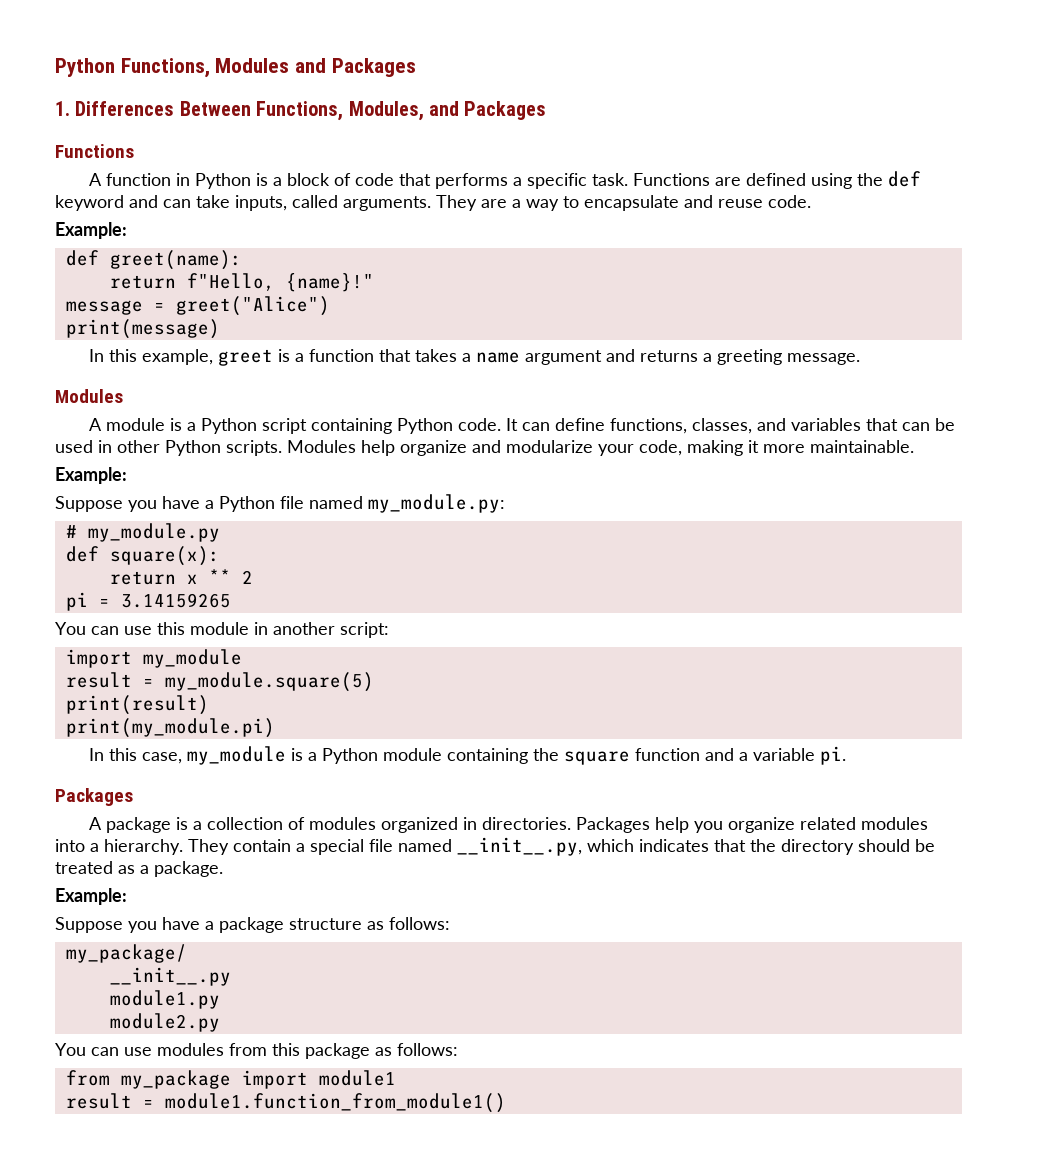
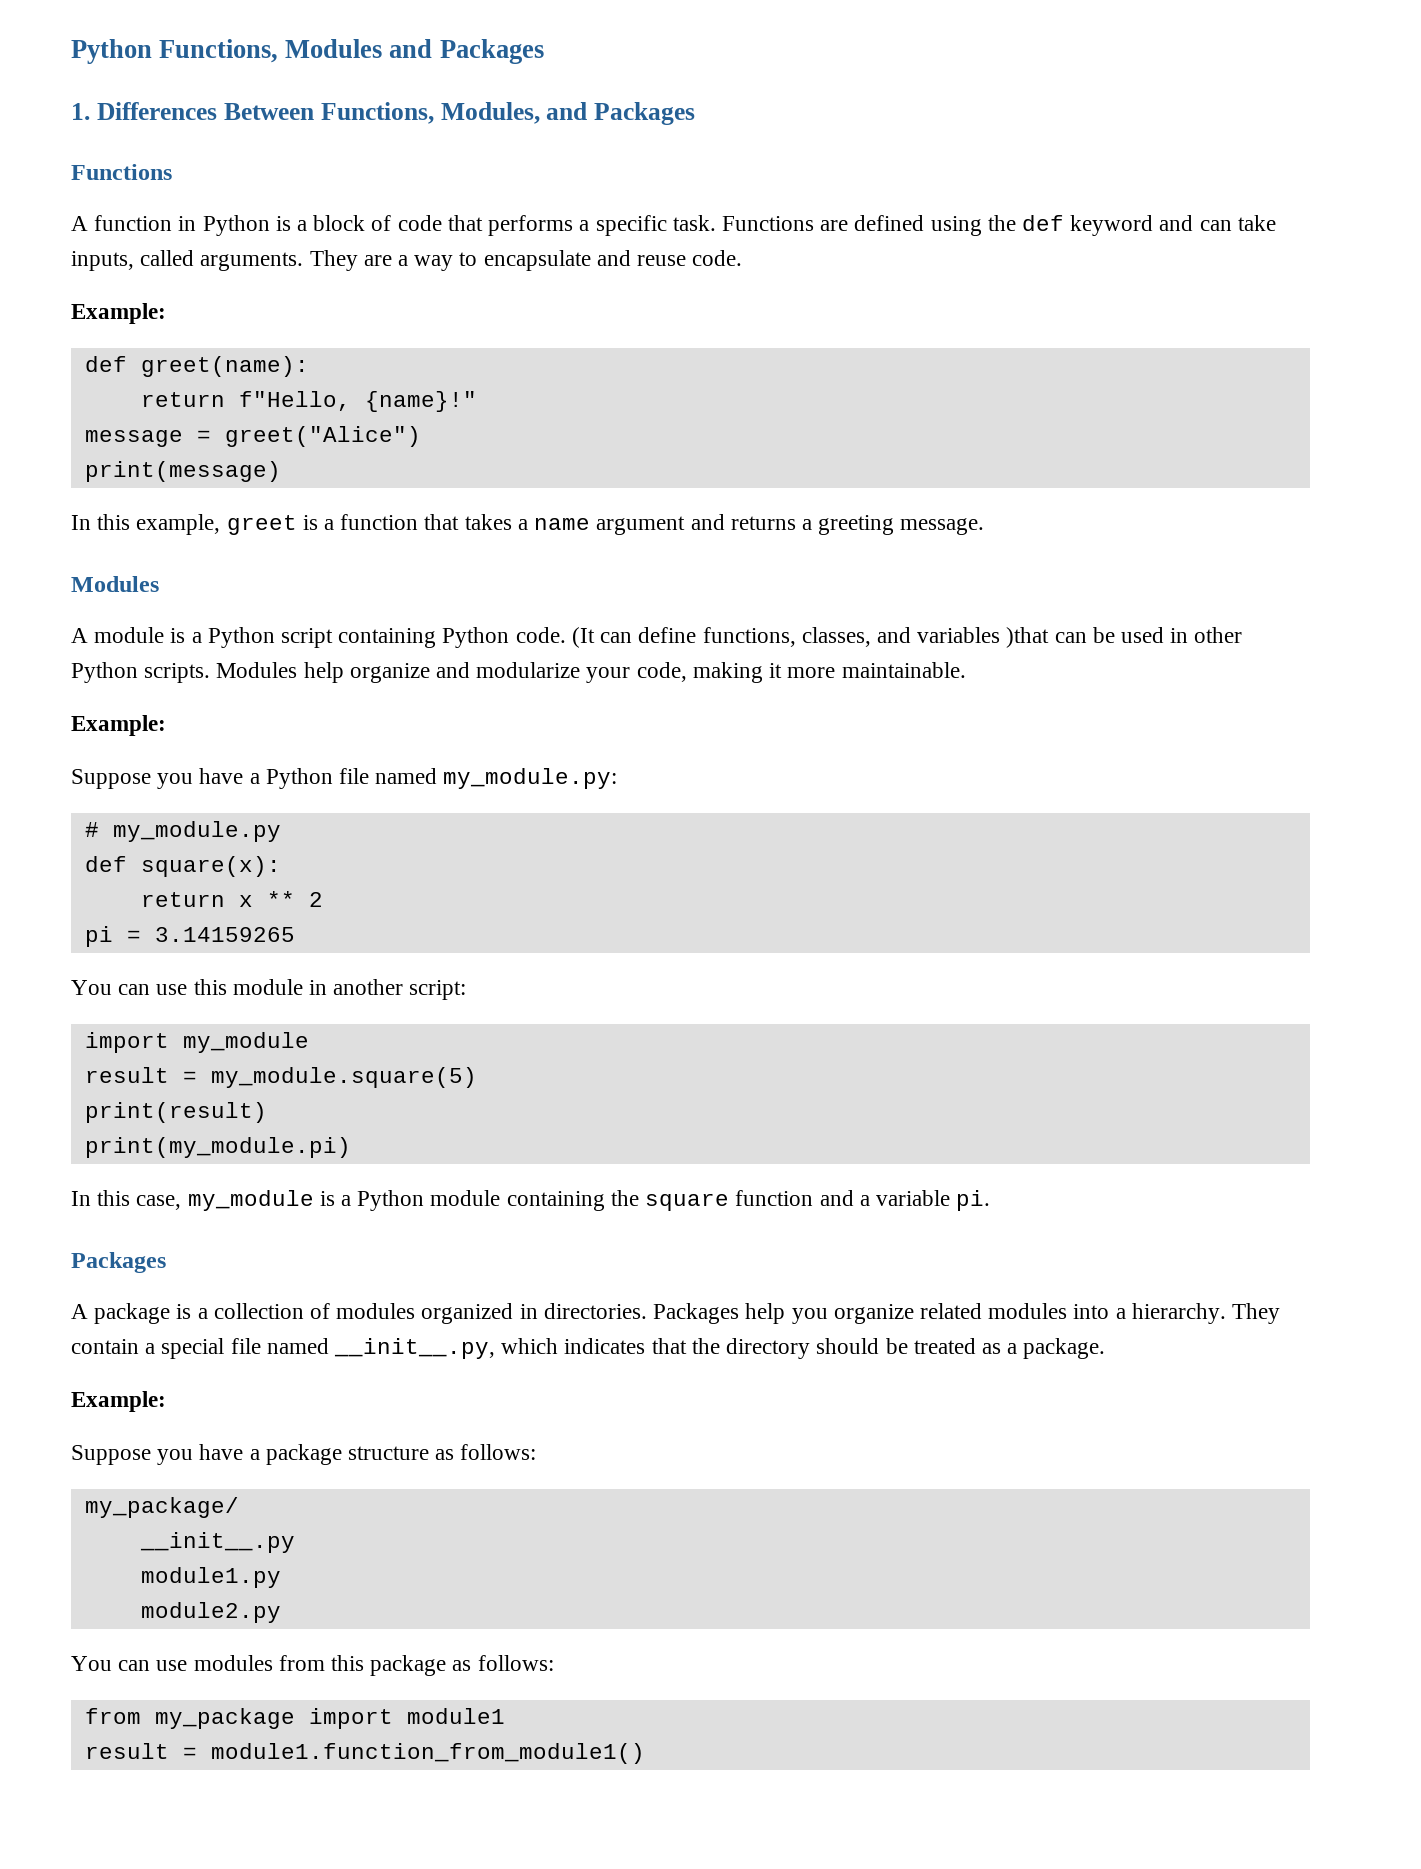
[505,418,518,431] It -> [571,627,595,648] (It
[865,418,898,431] that -> [1006,627,1050,648] )that

